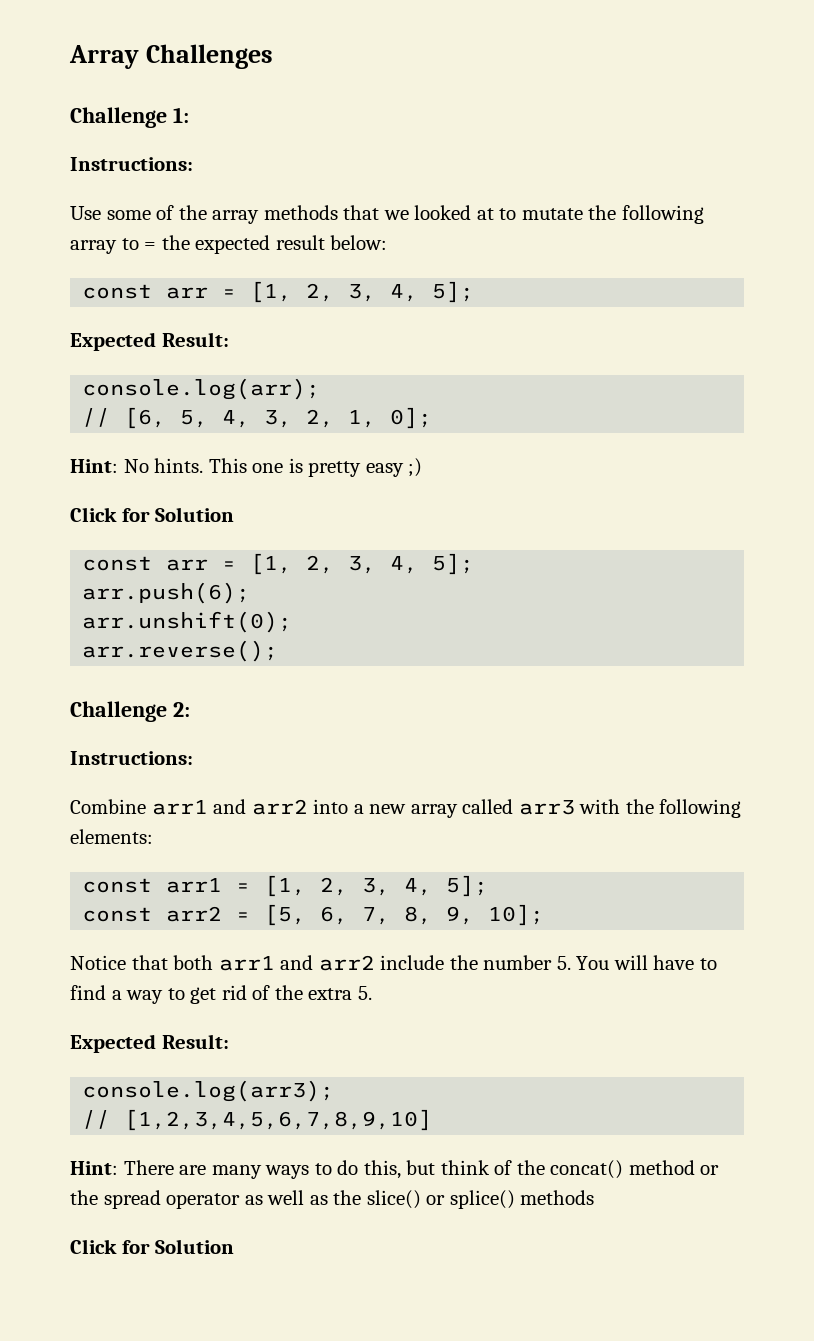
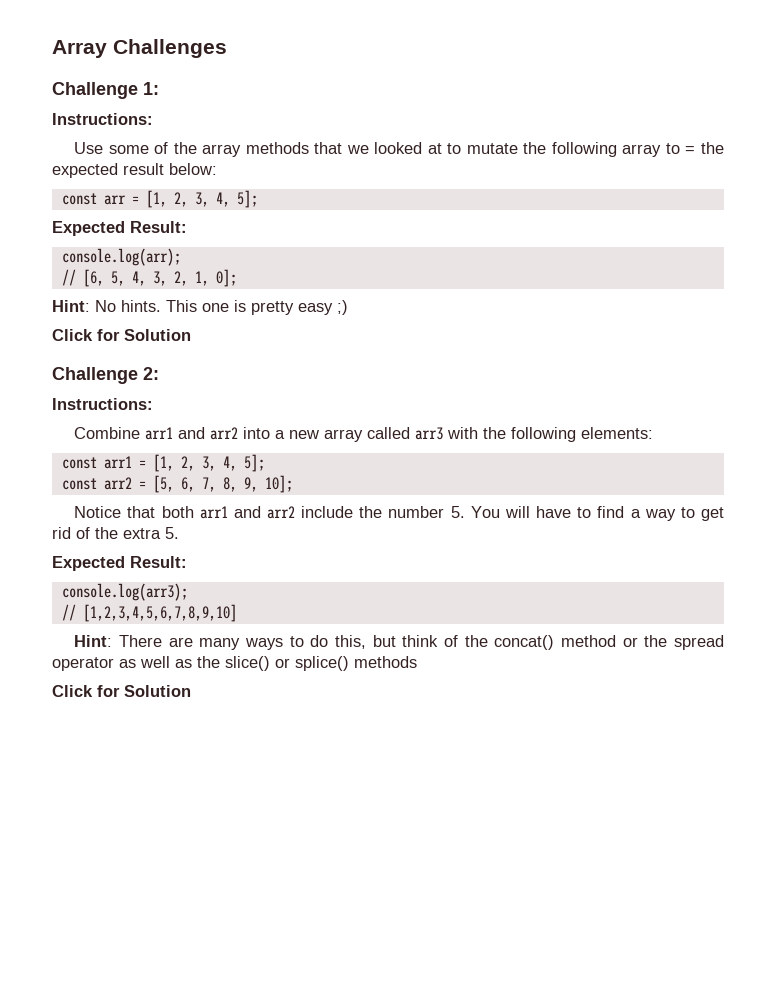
[82,553,475,575] [82,582,251,604] [82,611,293,633] [82,640,279,662] // const arr = [1, 2, 3, 4, 5]; // arr.push(6); // arr.unshift(0); // arr.reverse(); -> (191, 335) none

